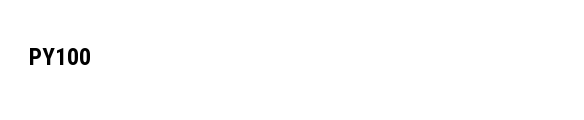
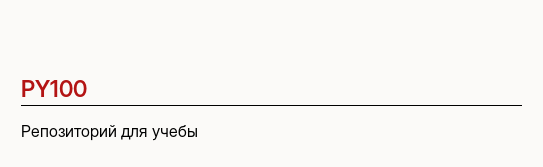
(91, 56) none -> [21,125,198,141] // Репозиторий для учебы

